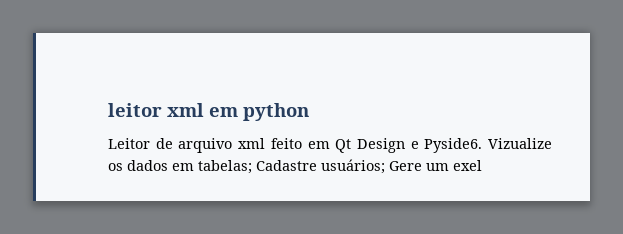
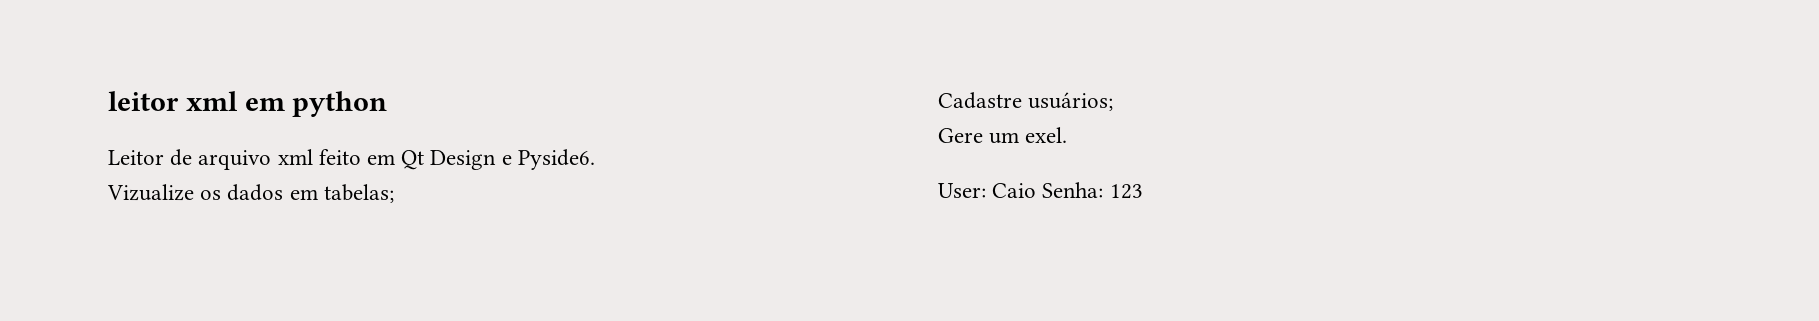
(483, 145) none -> (595, 159) //
(252, 167) none -> (394, 193) //
(385, 166) none -> (1114, 101) //
[453,160,482,171] exel -> [1025,127,1068,143] [938,182,1143,199] exel. // User: Caio Senha: 123

